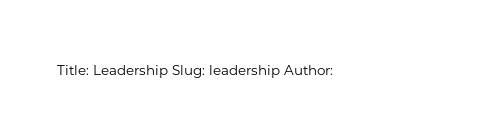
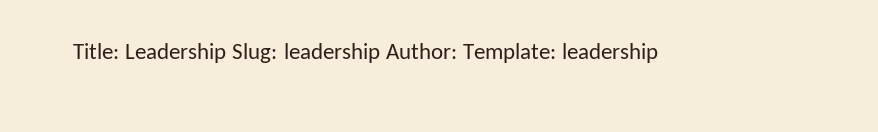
(333, 70) none -> [463,43,659,63] Template: leadership

